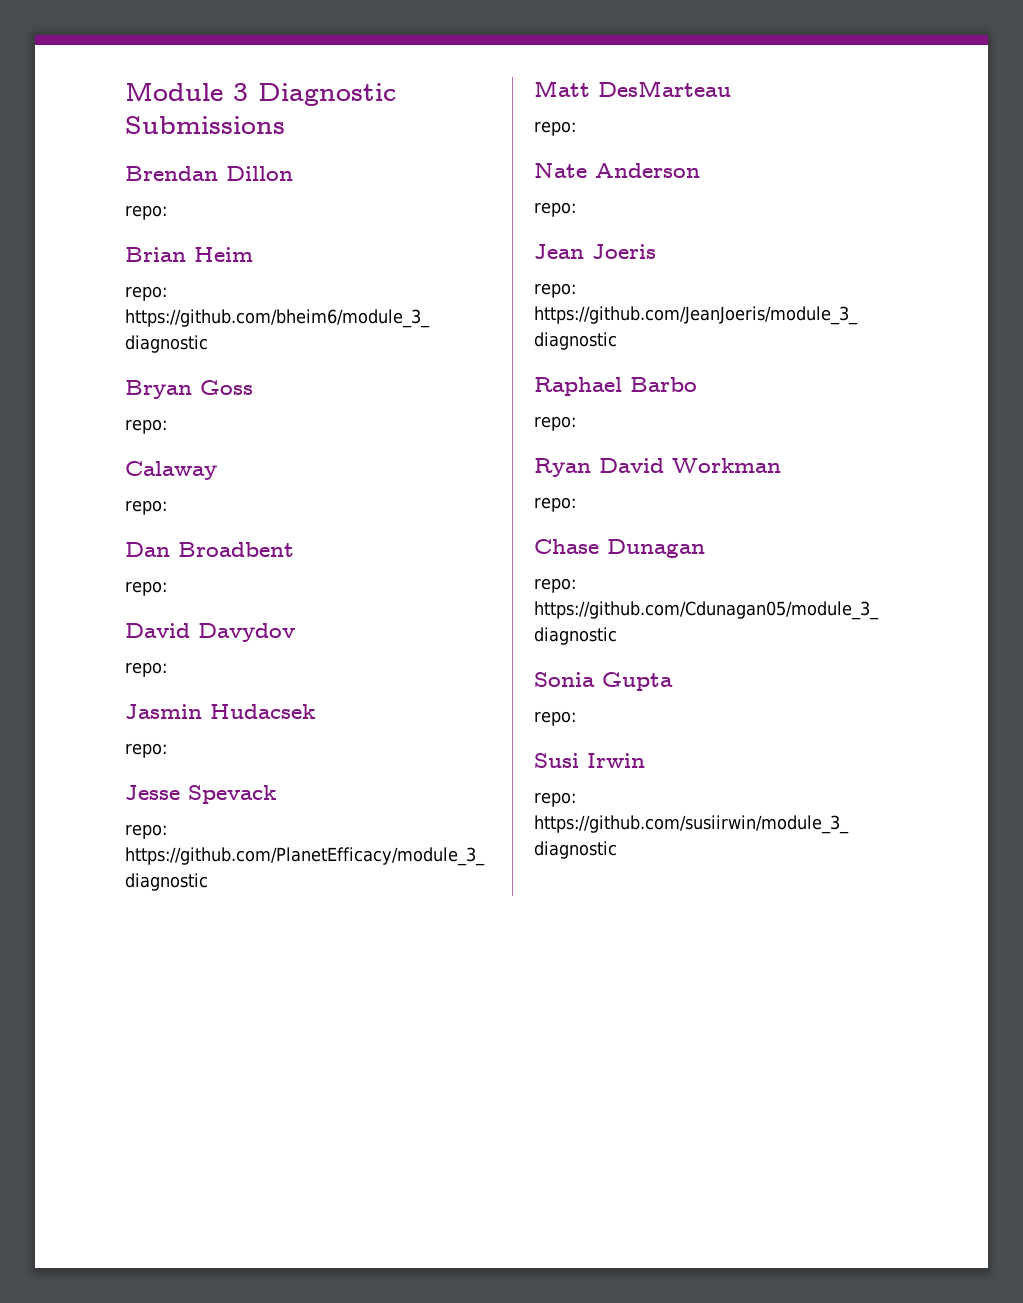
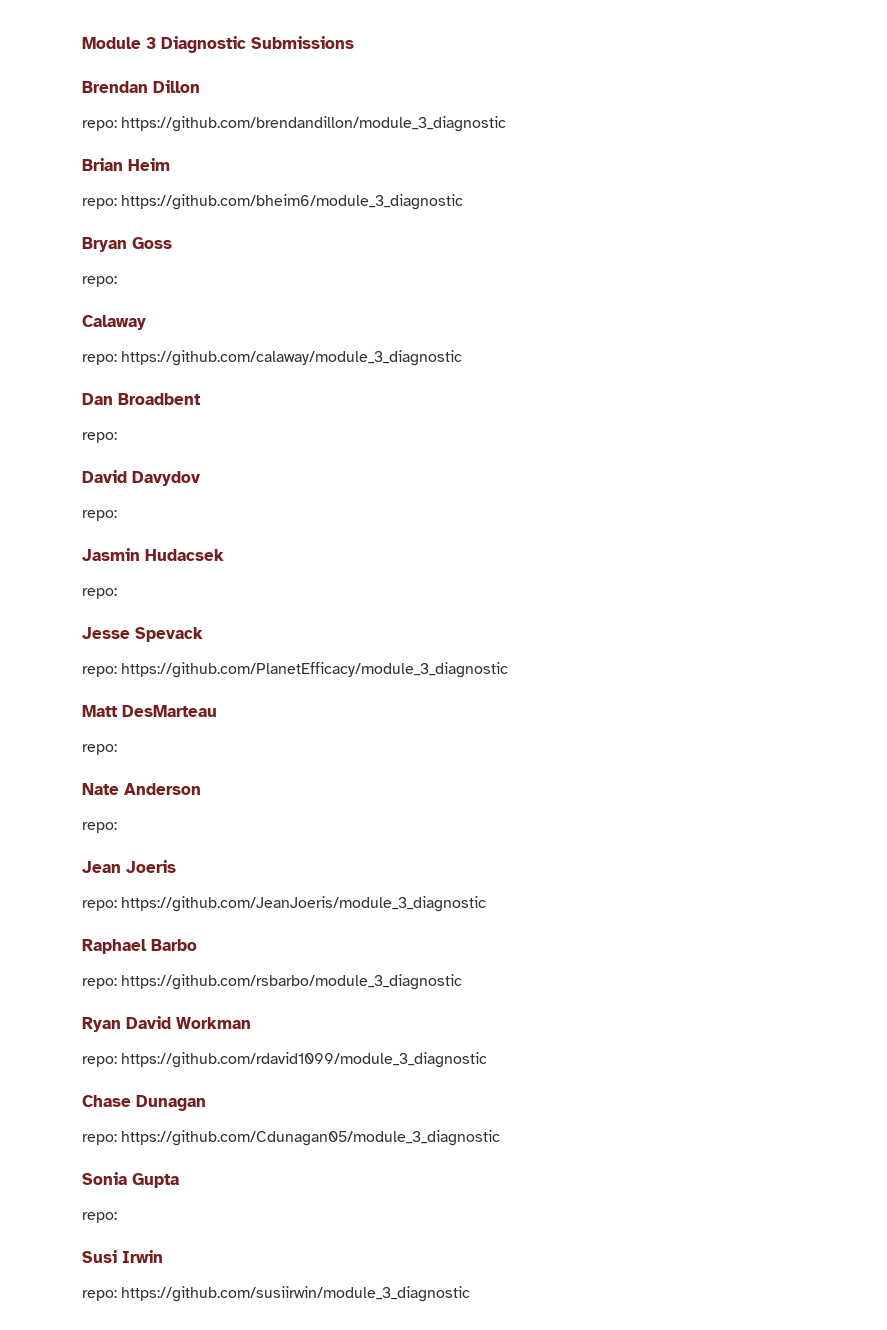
(167, 212) none -> [121,116,507,132] https://github.com/brendandillon/module_3_diagnostic
(167, 507) none -> [121,350,463,366] https://github.com/calaway/module_3_diagnostic
(576, 423) none -> [121,974,463,990] https://github.com/rsbarbo/module_3_diagnostic
(576, 504) none -> [121,1052,488,1068] https://github.com/rdavid1099/module_3_diagnostic

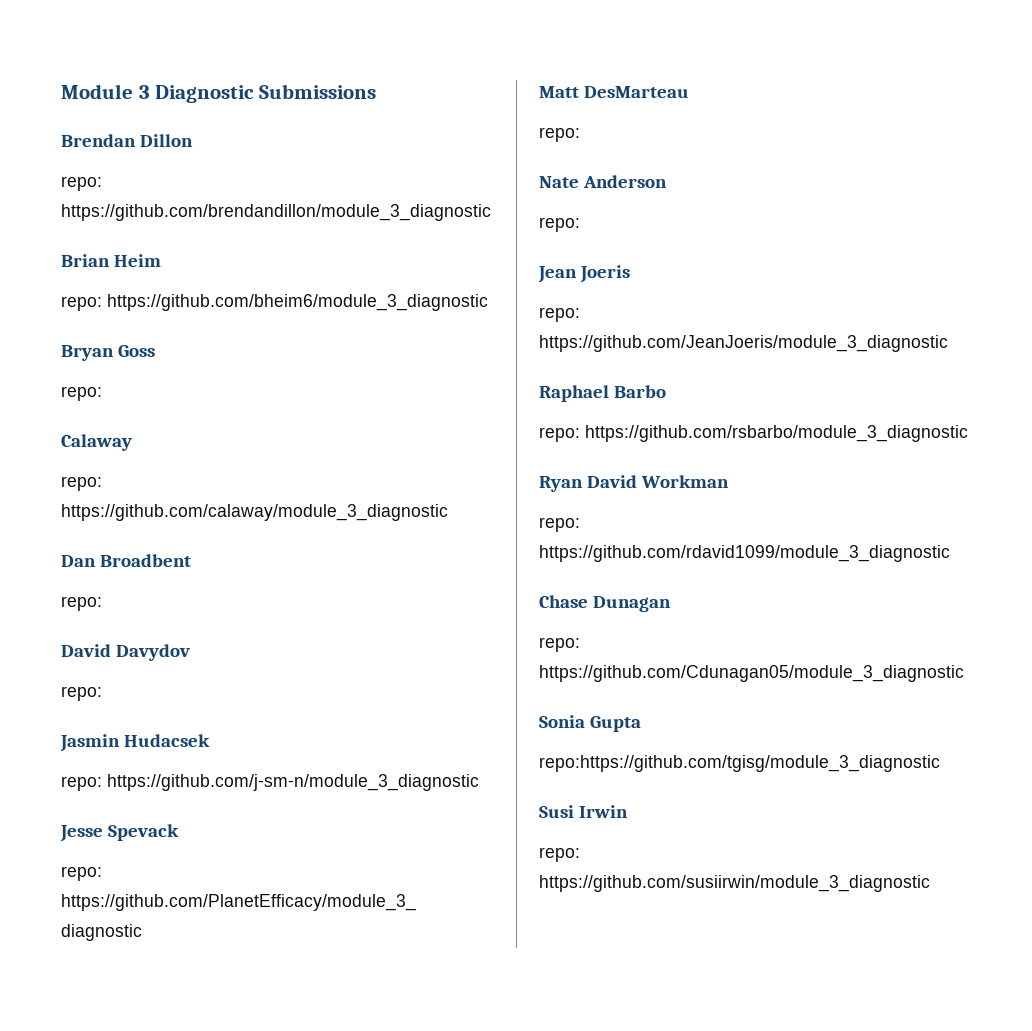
(117, 593) none -> [107,774,479,791] https://github.com/j-sm-n/module_3_diagnostic
[82,1212,117,1223] repo: -> [539,755,940,772] repo:https://github.com/tgisg/module_3_diagnostic

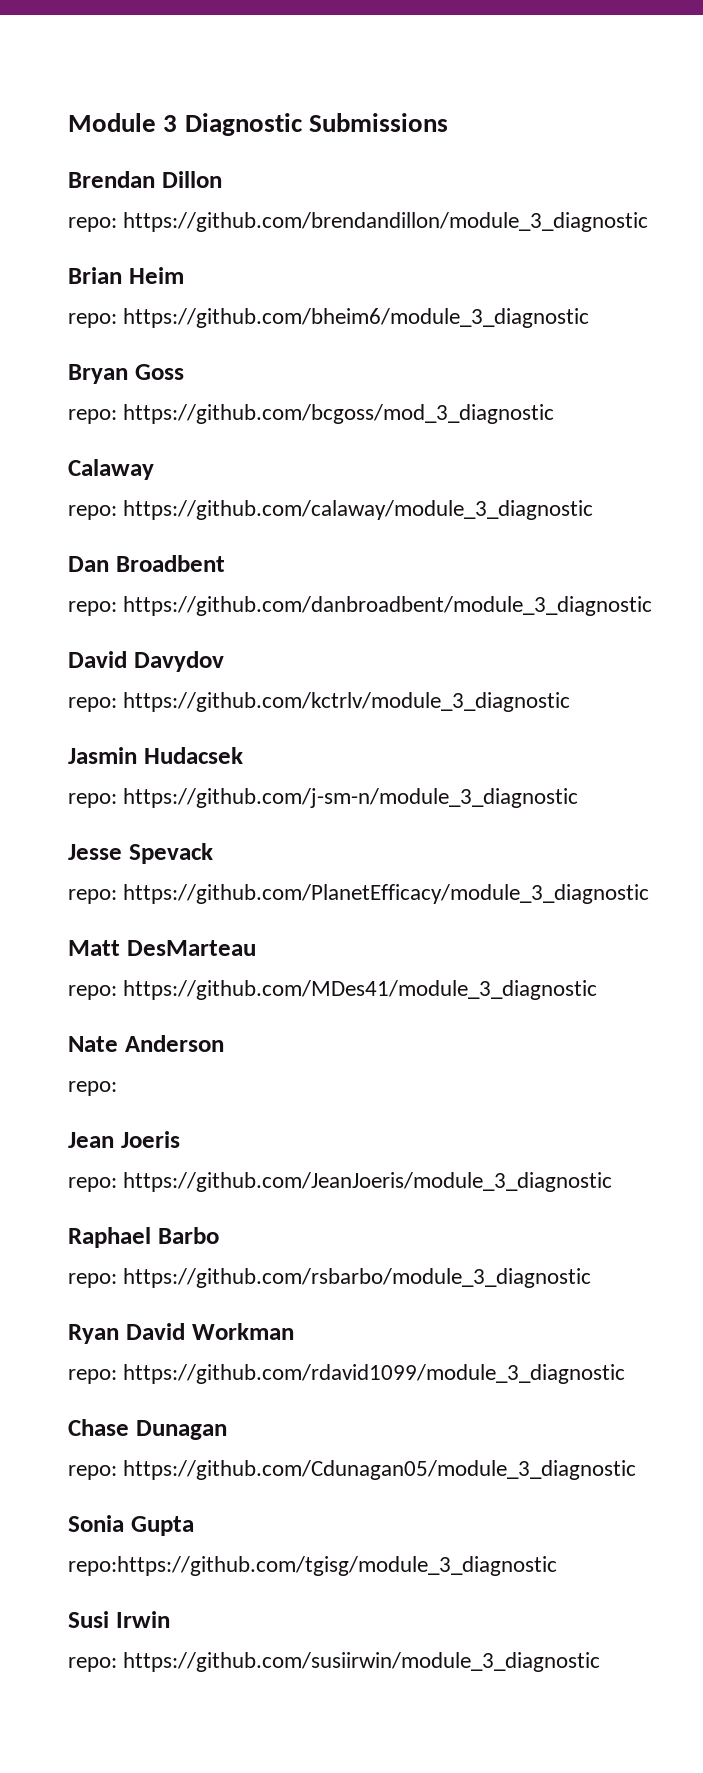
(102, 393) none -> [123,404,555,424] https://github.com/bcgoss/mod_3_diagnostic
(102, 603) none -> [123,596,653,616] https://github.com/danbroadbent/module_3_diagnostic
(102, 693) none -> [123,692,571,712] https://github.com/kctrlv/module_3_diagnostic
(580, 134) none -> [123,980,598,1000] https://github.com/MDes41/module_3_diagnostic

